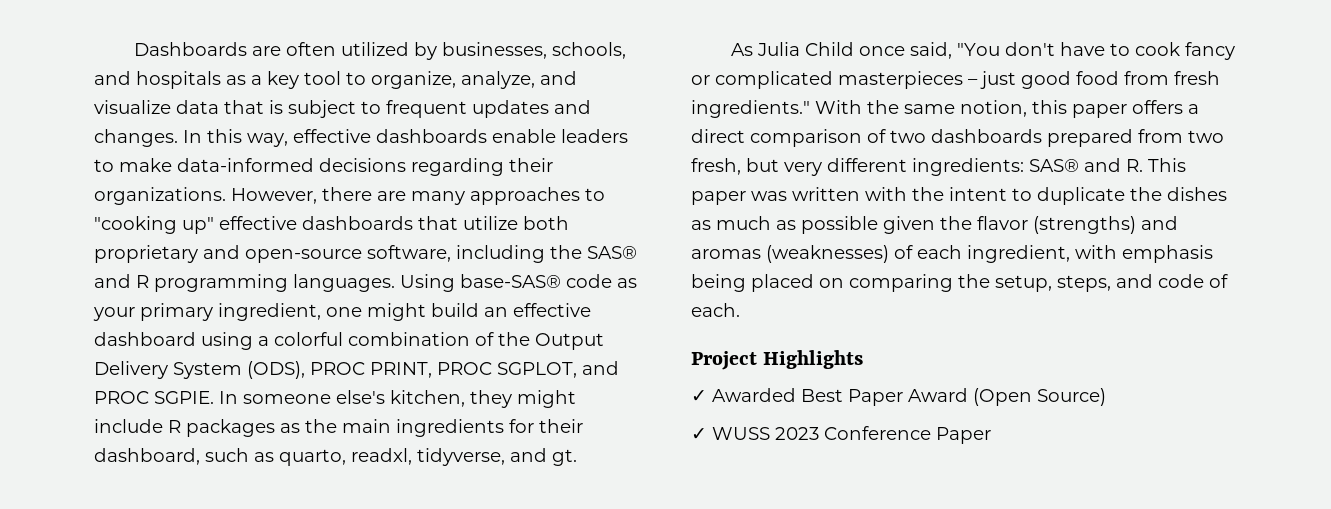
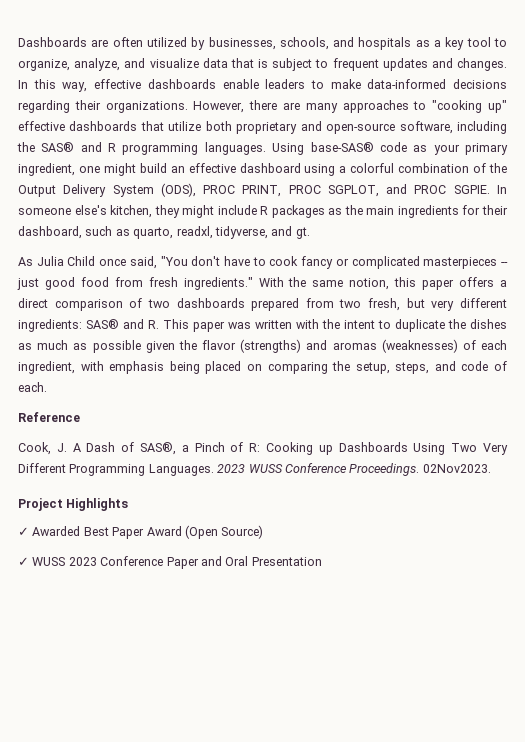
[968,79,978,85] – -> [501,262,509,266] --
(740, 310) none -> [18,412,80,422] [18,442,509,455] [18,463,491,476] // Reference // Cook, J. A Dash of SAS®, a Pinch of R: Cooking up Dashboards Using Two Very Different Programming Languages. 2023 WUSS Conference Proceedings. 02Nov2023.
(991, 435) none -> [200,556,322,566] and Oral Presentation

